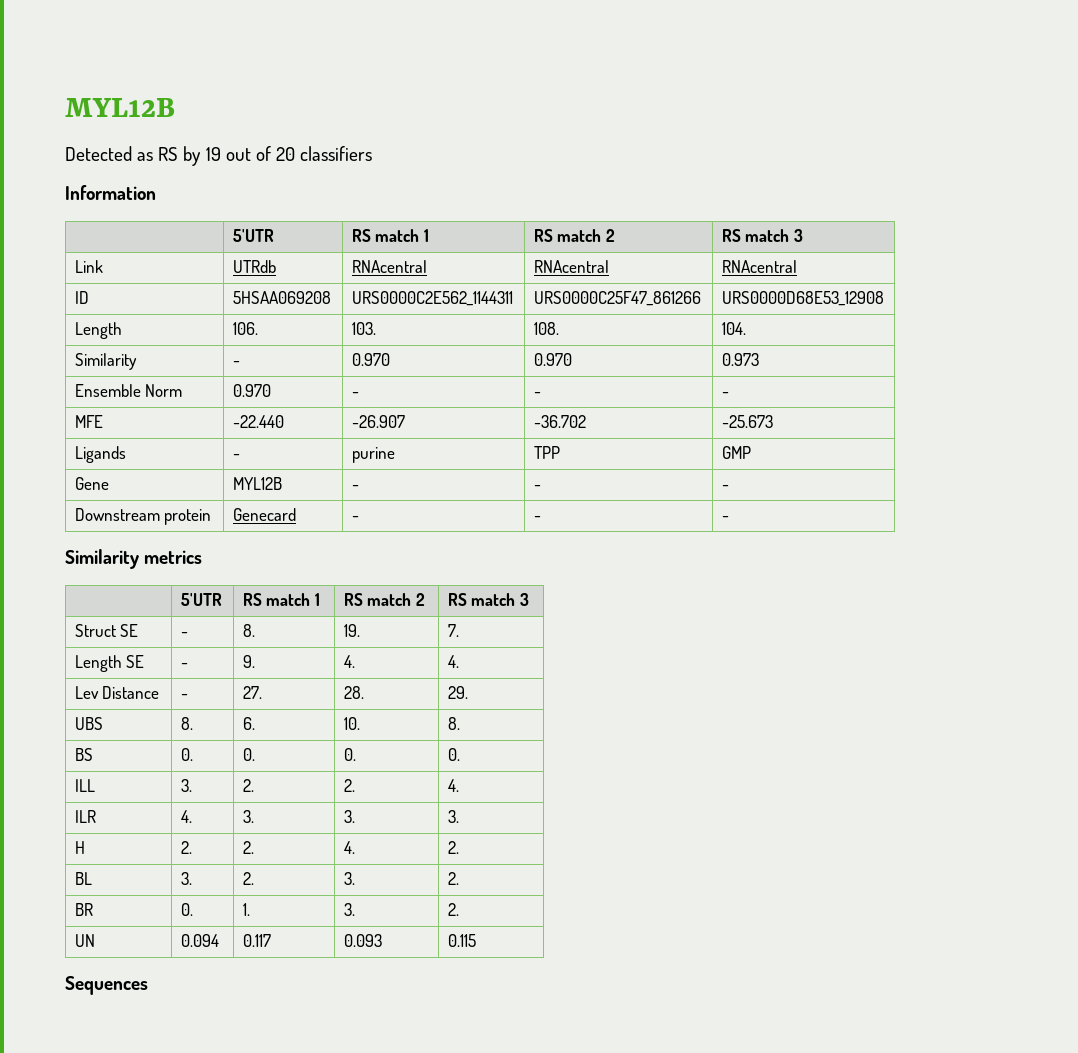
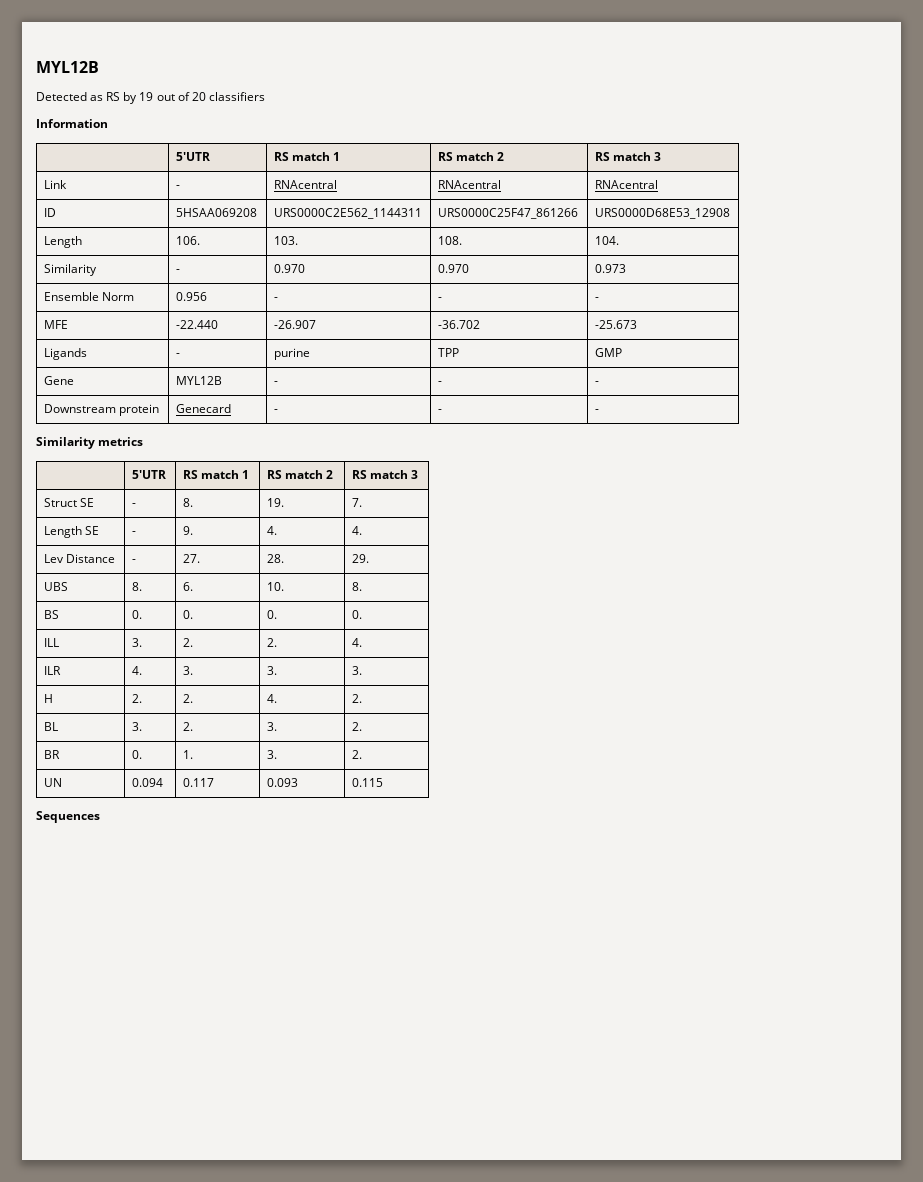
[232,260,276,273] UTRdb -> [175,185,180,189] -
[232,384,271,397] 0.970 -> [175,292,207,301] 0.956

